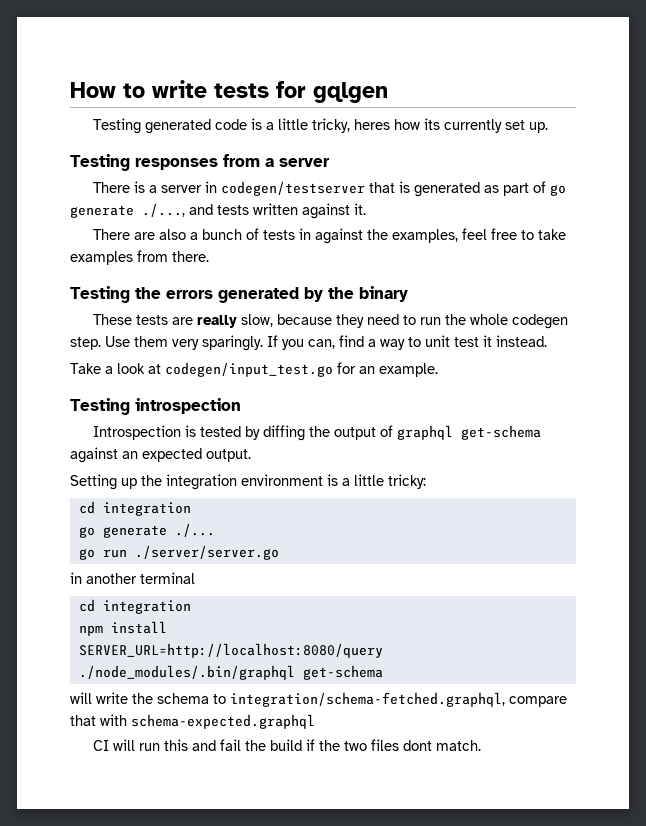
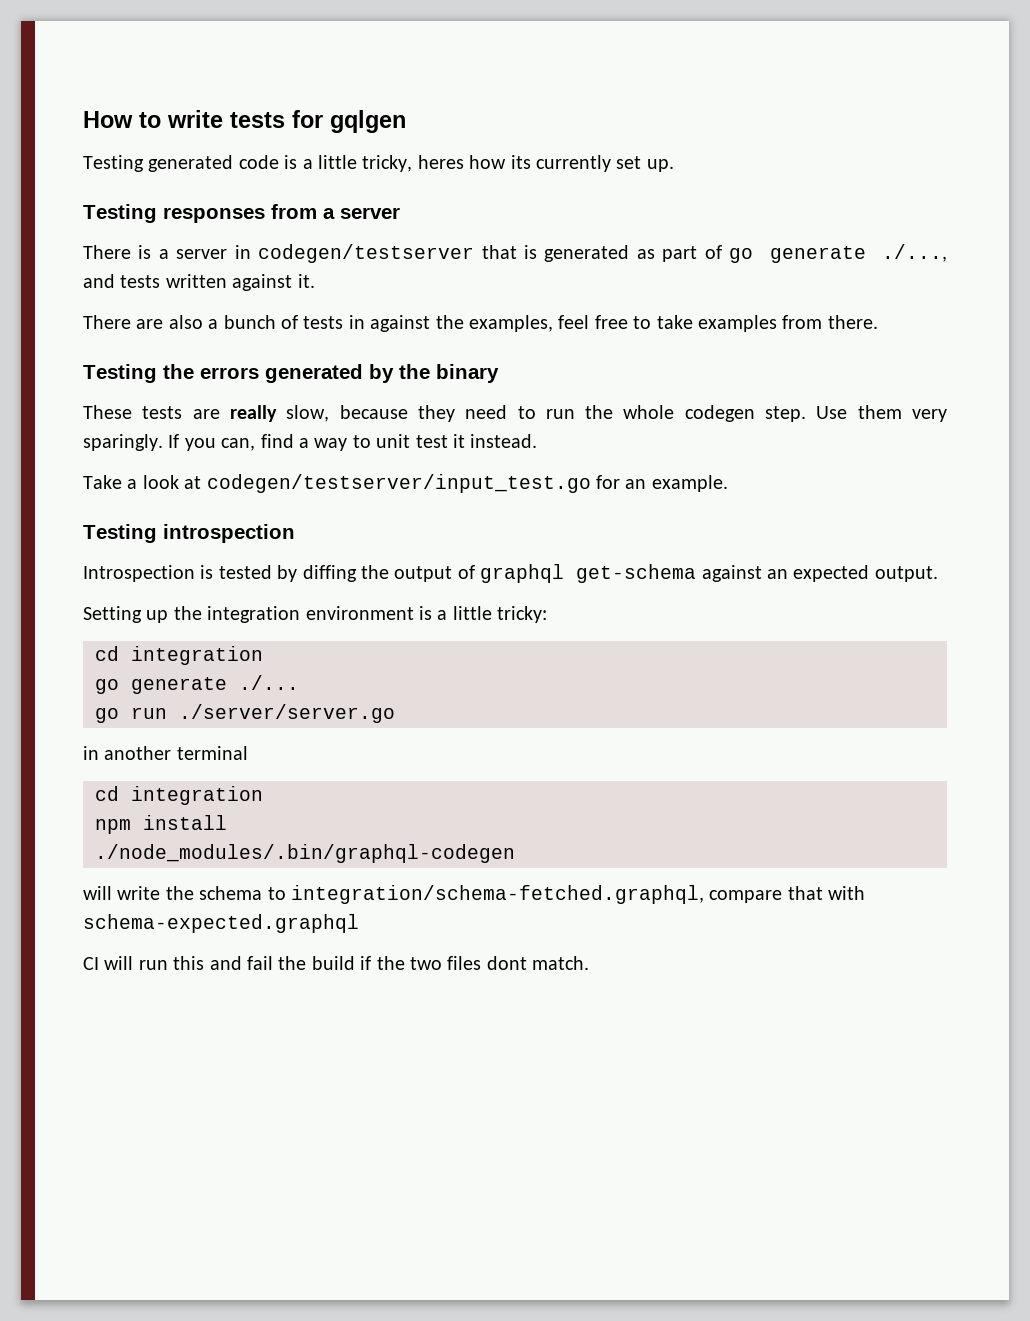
[165,362,333,377] codegen/input_test.go -> [206,474,591,493] codegen/testserver/input_test.go
[78,643,383,658] [78,665,383,680] SERVER_URL=http://localhost:8080/query ./node_modules/.bin/graphql get-schema -> [95,844,515,863] ./node_modules/.bin/graphql-codegen

